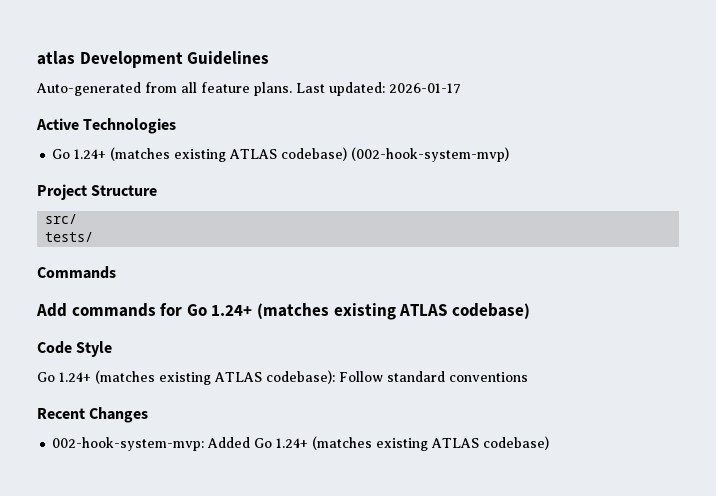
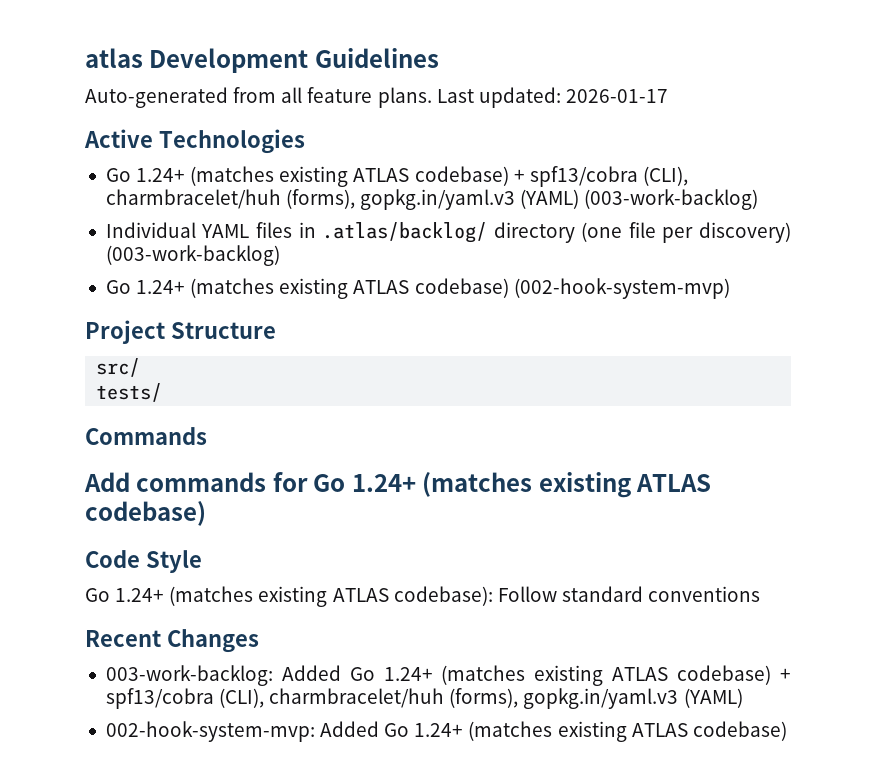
(177, 126) none -> [105,166,688,187] [105,189,759,210] [105,222,792,243] [105,245,280,266] // Go 1.24+ (matches existing ATLAS codebase) + spf13/cobra (CLI), charmbracelet/huh (forms), gopkg.in/yaml.v3 (YAML) (003-work-backlog) // Individual YAML files in .atlas/backlog/ directory (one file per discovery) (003-work-backlog)
(149, 415) none -> [105,665,792,686] [105,688,743,709] // 003-work-backlog: Added Go 1.24+ (matches existing ATLAS codebase) + spf13/cobra (CLI), charmbracelet/huh (forms), gopkg.in/yaml.v3 (YAML)

